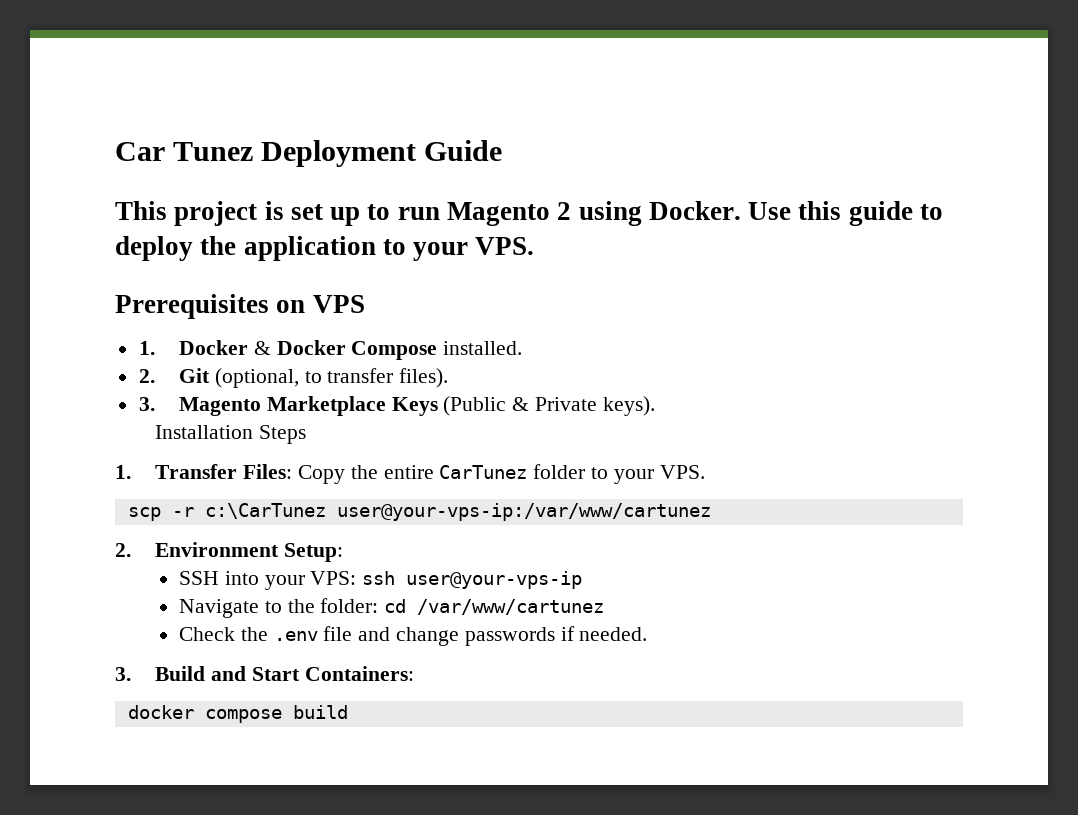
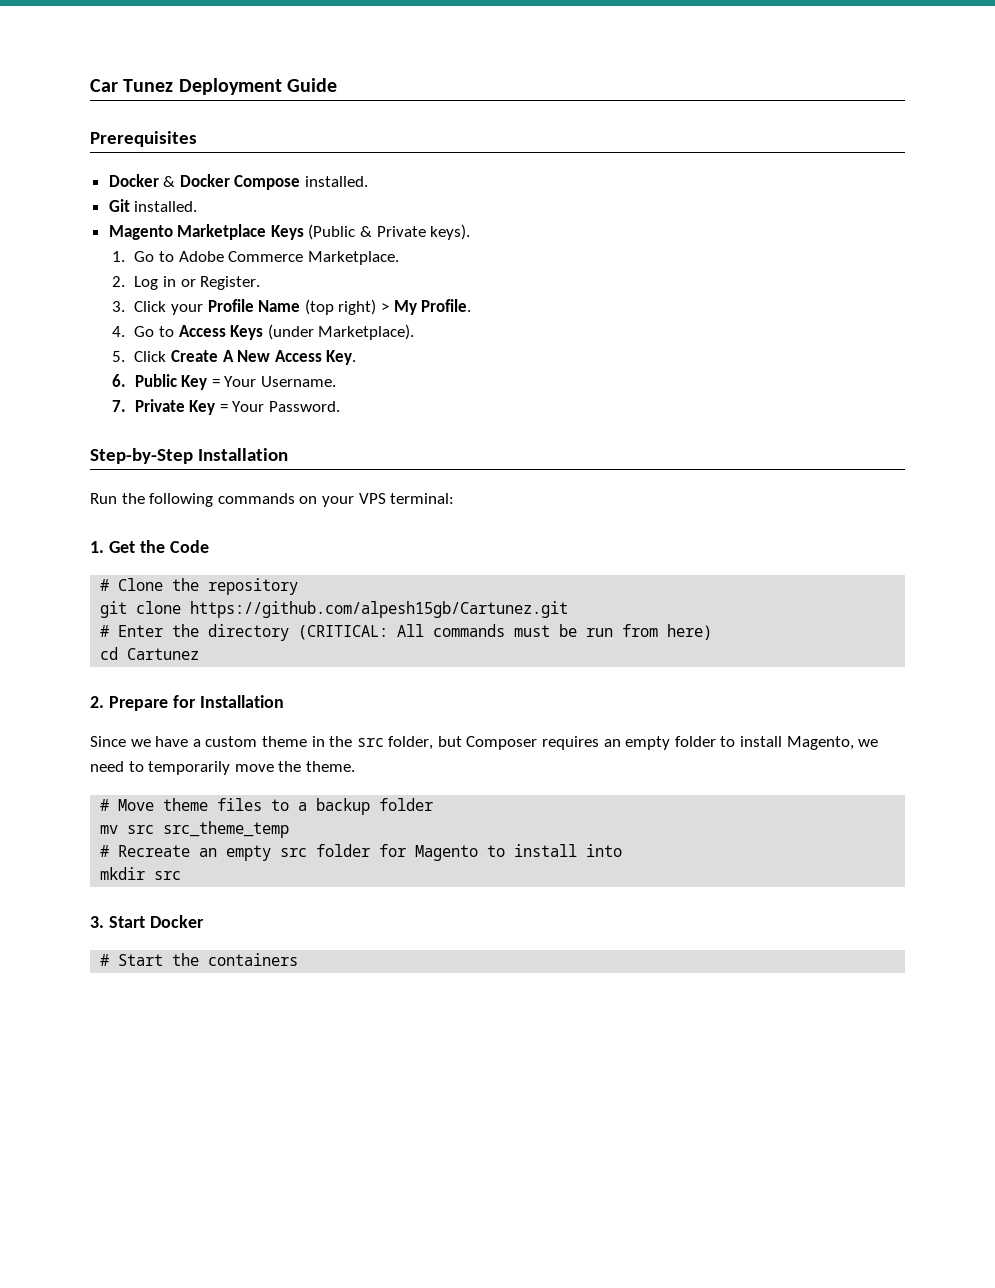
[115,201,944,226] [115,236,535,261] [115,294,365,319] [138,341,155,355] This project is set up to run Magento 2 using Docker. Use this guide to deploy the application to your VPS. // Prerequisites on VPS // 1. -> [90,131,197,147] Prerequisites //
[138,368,449,388] [138,397,155,411] 2. Git (optional, to transfer files). // 3. -> [108,199,198,212] Git installed. //
[155,425,307,444] [115,464,705,484] [127,503,711,521] [115,542,344,562] [178,571,583,590] [178,598,605,618] [178,626,648,646] [115,666,414,681] [127,705,348,723] Installation Steps // 1. Transfer Files: Copy the entire CarTunez folder to your VPS. // scp -r c:\CarTunez user@your-vps-ip:/var/www/cartunez // 2. Environment Setup: // SSH into your VPS: ssh user@your-vps-ip // Navigate to the folder: cd /var/www/cartunez // Check the .env file and change passwords if needed. // 3. Build and Start Containers: // docker compose build -> [112,251,399,265] [112,276,261,290] [112,299,472,315] [112,324,415,340] [112,350,357,365] [112,374,337,390] [112,399,341,415] [90,448,288,464] [90,493,455,507] [90,540,209,553] [100,578,299,595] [100,601,569,618] [100,624,713,641] [100,647,200,660] [90,695,284,711] [90,736,879,750] [90,761,355,775] [100,798,434,815] [100,821,290,838] [100,844,623,861] [100,867,182,880] [90,915,204,928] [100,953,299,966] 1. Go to Adobe Commerce Marketplace. // 2. Log in or Register. // 3. Click your Profile Name (top right) > My Profile. // 4. Go to Access Keys (under Marketplace). // 5. Click Create A New Access Key. // 6. Public Key = Your Username. // 7. Private Key = Your Password. // Step-by-Step Installation // Run the following commands on your VPS terminal: // 1. Get the Code // # Clone the repository // git clone https://github.com/alpesh15gb/Cartunez.git // # Enter the directory (CRITICAL: All commands must be run from here) // cd Cartunez // 2. Prepare for Installation // Since we have a custom theme in the src folder, but Composer requires an empty folder to install Magento, we need to temporarily move the theme. // # Move theme files to a backup folder // mv src src_theme_temp // # Recreate an empty src folder for Magento to install into // mkdir src // 3. Start Docker // # Start the containers

